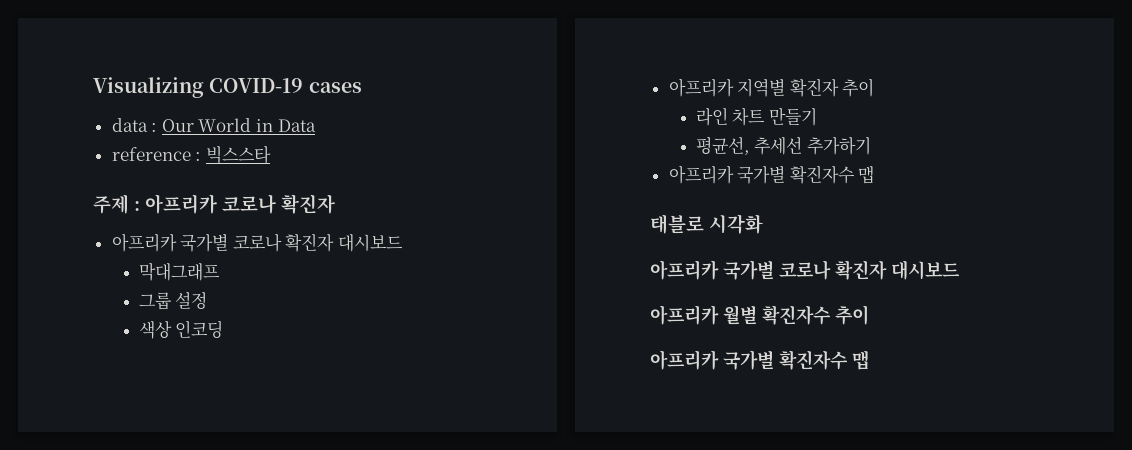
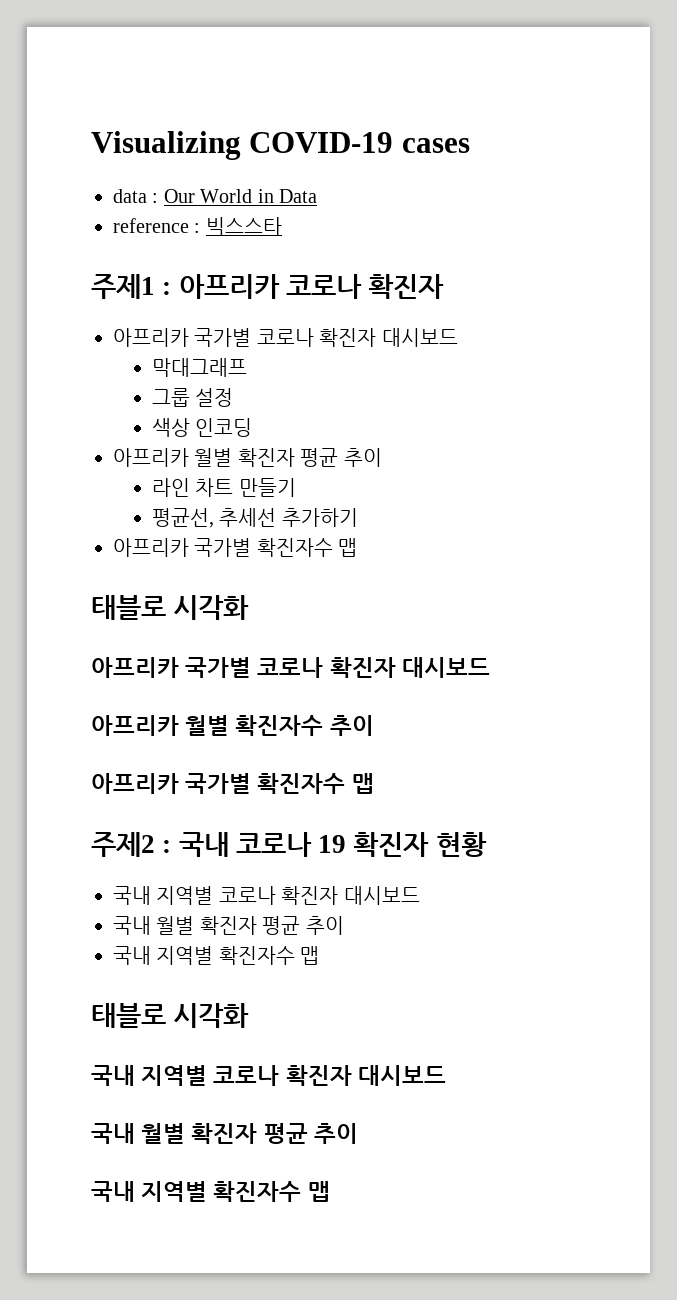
[93,194,129,214] 주제 -> [91,274,155,299] 주제1
[737,78,839,97] 지역별 확진자 -> [194,448,339,467] 월별 확진자 평균
(869, 360) none -> [91,832,487,857] [113,886,420,905] [113,916,344,935] [113,946,320,965] [91,1003,250,1028] [91,1065,446,1086] [91,1123,358,1144] [91,1181,330,1202] // 주제2 : 국내 코로나 19 확진자 현황 // 국내 지역별 코로나 확진자 대시보드 // 국내 월별 확진자 평균 추이 // 국내 지역별 확진자수 맵 // 태블로 시각화 // 국내 지역별 코로나 확진자 대시보드 // 국내 월별 확진자 평균 추이 // 국내 지역별 확진자수 맵

